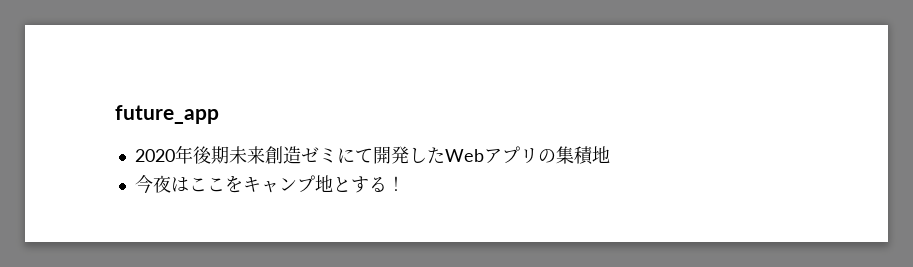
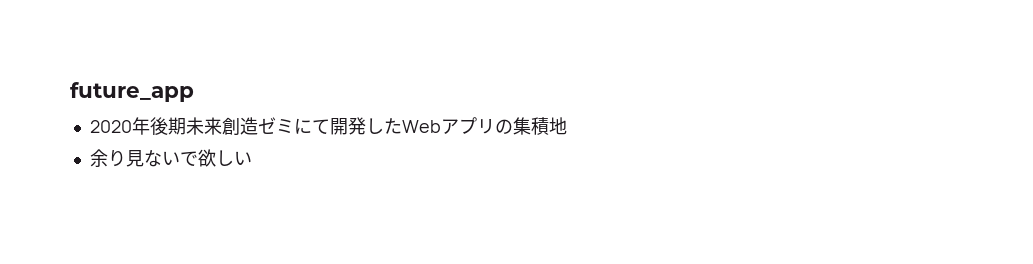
[134,175,405,194] 今夜はここをキャンプ地とする！ -> [89,149,252,168] 余り見ないで欲しい

